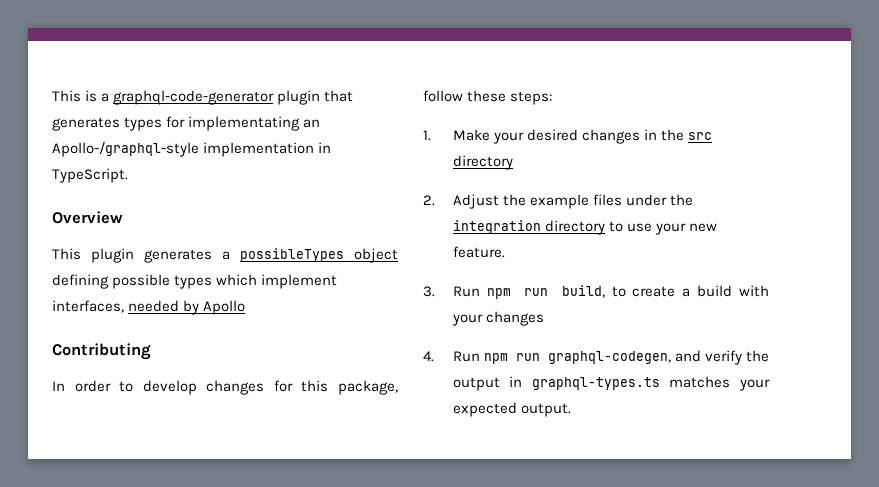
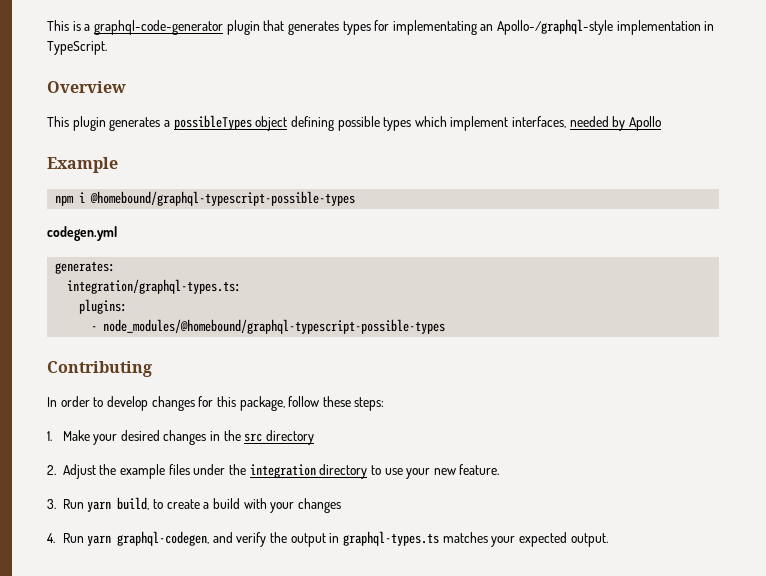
(246, 307) none -> [47,157,118,173] [55,191,356,206] [47,226,117,241] [55,261,116,274] [67,279,242,294] [79,299,128,314] [91,319,446,334] // Example // npm i @homebound/graphql-typescript-possible-types // codegen.yml // generates: // integration/graphql-types.ts: // plugins: // - node_modules/@homebound/graphql-typescript-possible-types
[486,288,549,299] npm run -> [87,501,112,512] yarn
[483,353,540,364] npm run -> [87,535,112,546] yarn

